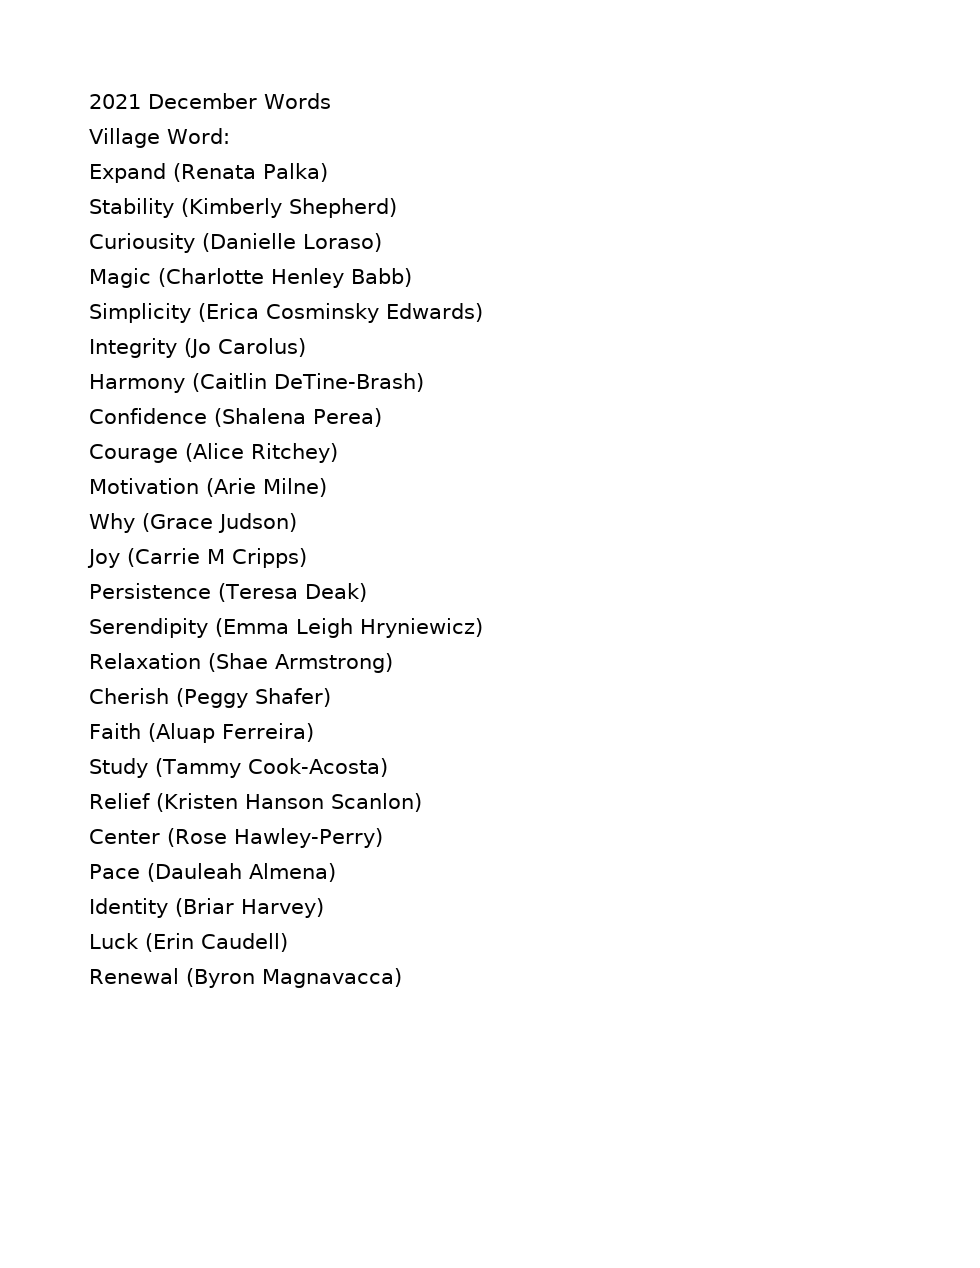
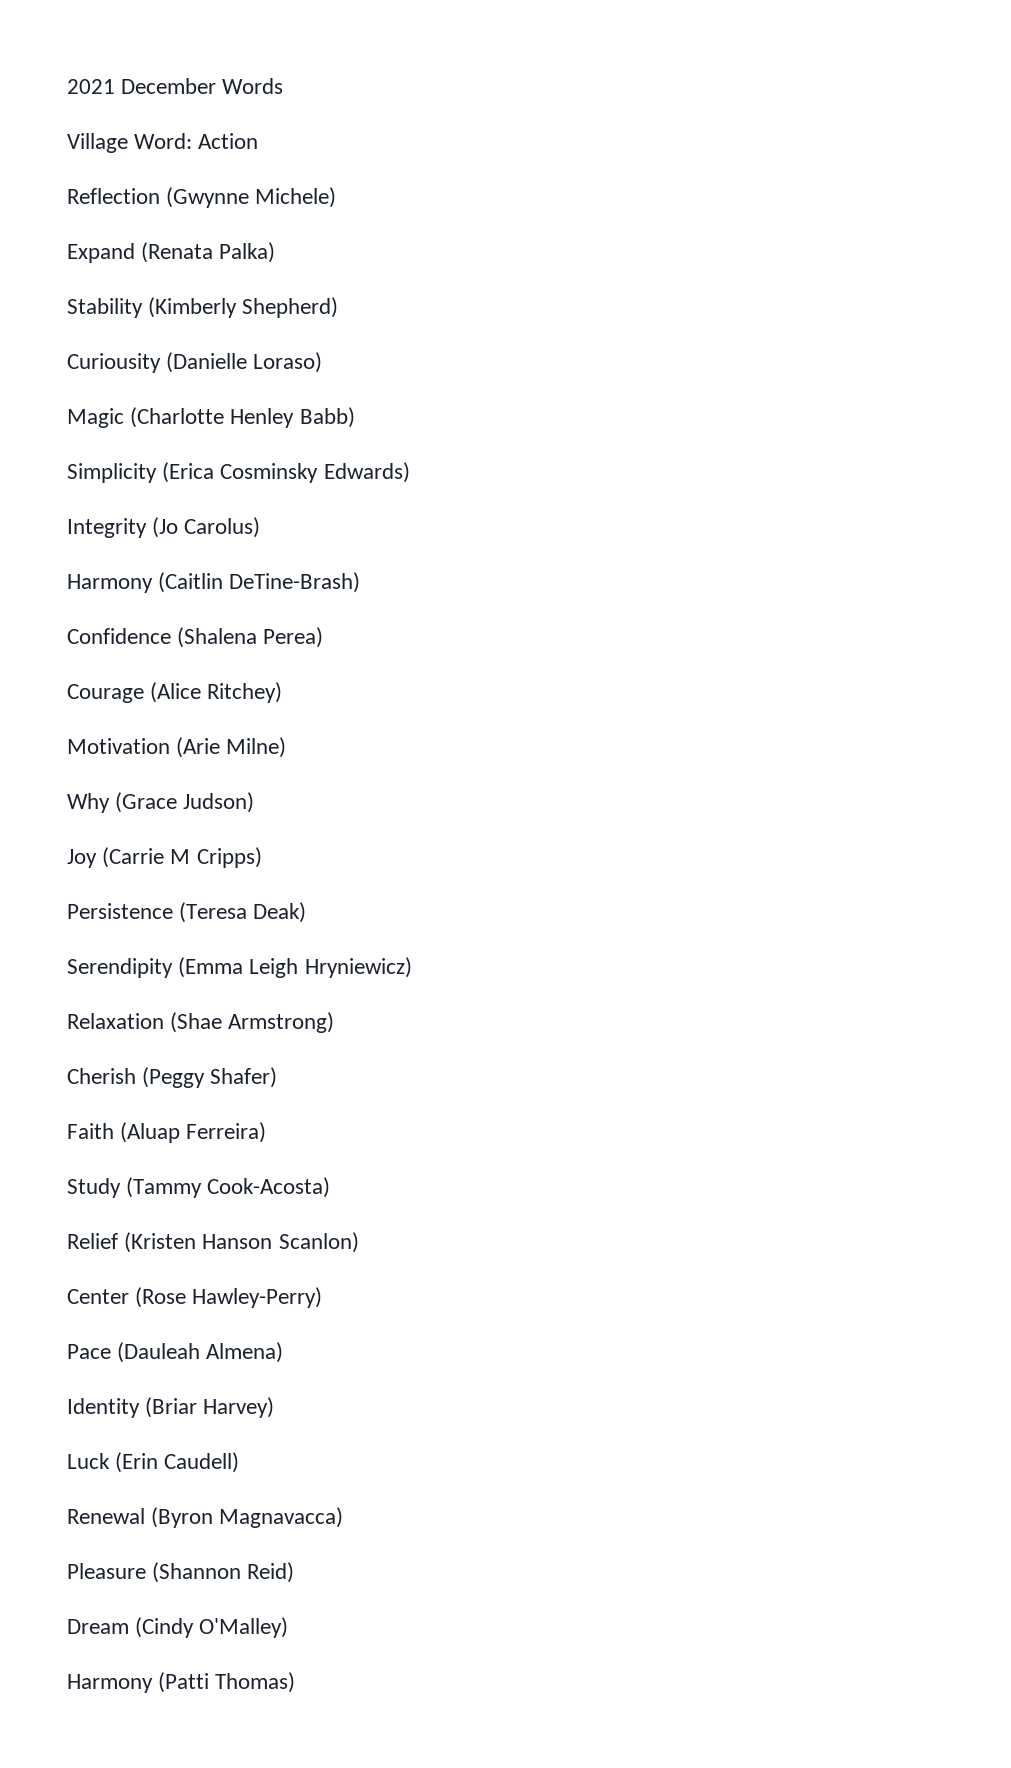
(230, 136) none -> [198,133,259,149] [67,187,337,208] Action // Reflection (Gwynne Michele)
(402, 978) none -> [67,1562,295,1583] [67,1617,289,1638] [67,1672,296,1693] // Pleasure (Shannon Reid) // Dream (Cindy O'Malley) // Harmony (Patti Thomas)

